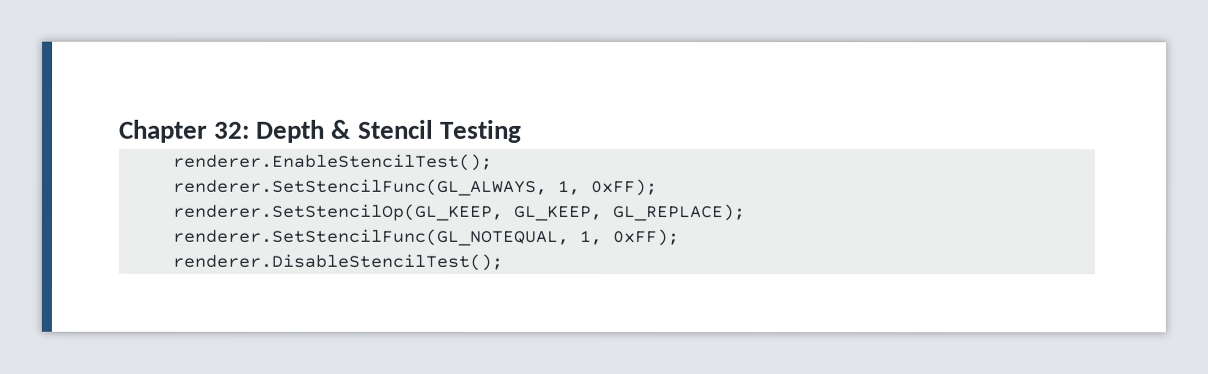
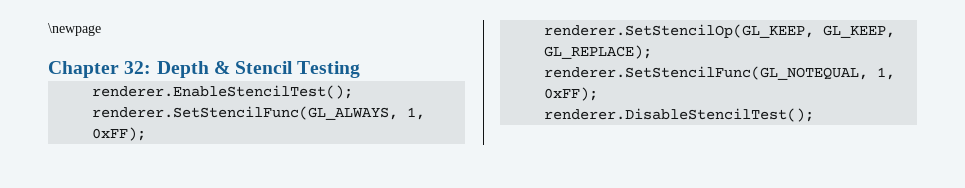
(119, 131) none -> [48,23,101,36] \newpage //

